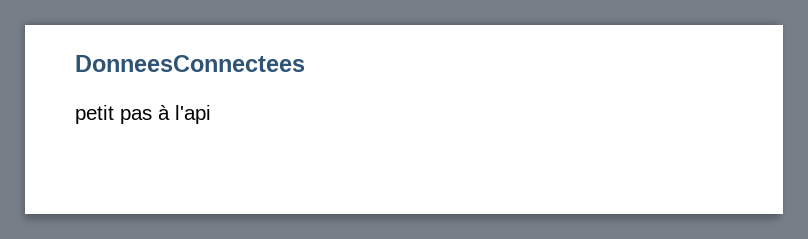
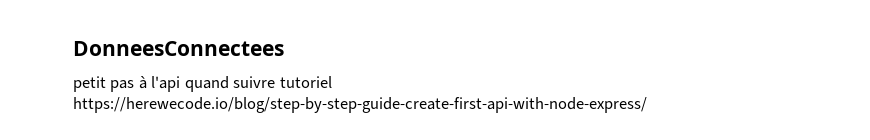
(211, 114) none -> [184,76,332,92] [73,97,647,113] quand suivre tutoriel https://herewecode.io/blog/step-by-step-guide-create-first-api-with-node-express/

